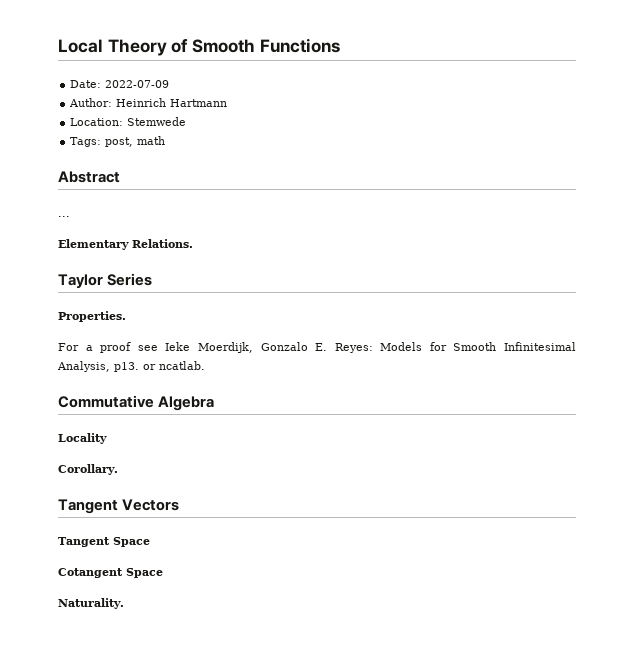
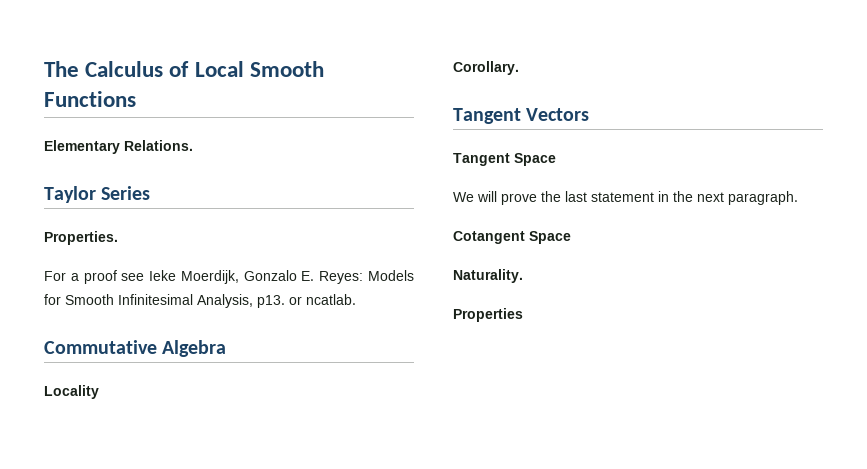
[58,38,340,56] [70,80,170,88] [69,98,228,107] [70,117,187,126] [70,136,166,147] [58,171,120,183] [58,216,70,217] Local Theory of Smooth Functions // Date: 2022-07-09 // Author: Heinrich Hartmann // Location: Stemwede // Tags: post, math // Abstract // ... -> [44,61,324,77] [44,91,136,107] The Calculus of Local Smooth Functions
(150, 542) none -> [453,191,798,205] // We will prove the last statement in the next paragraph.
(124, 603) none -> [453,308,523,322] // Properties

